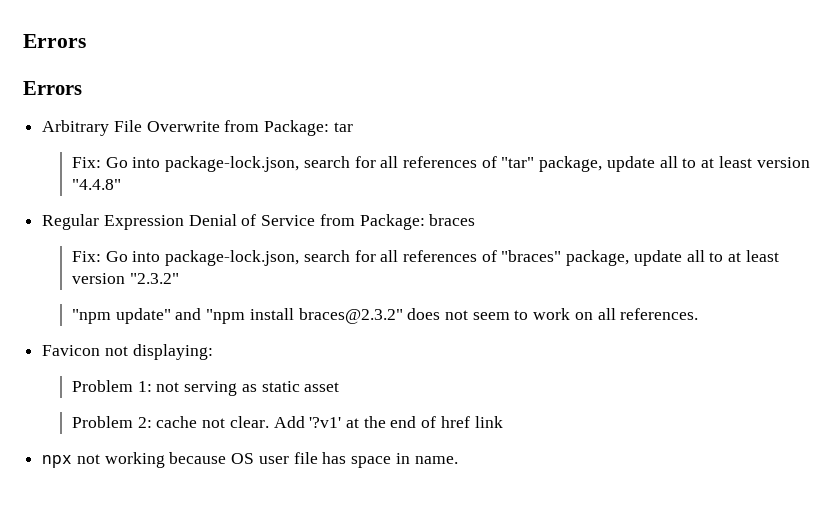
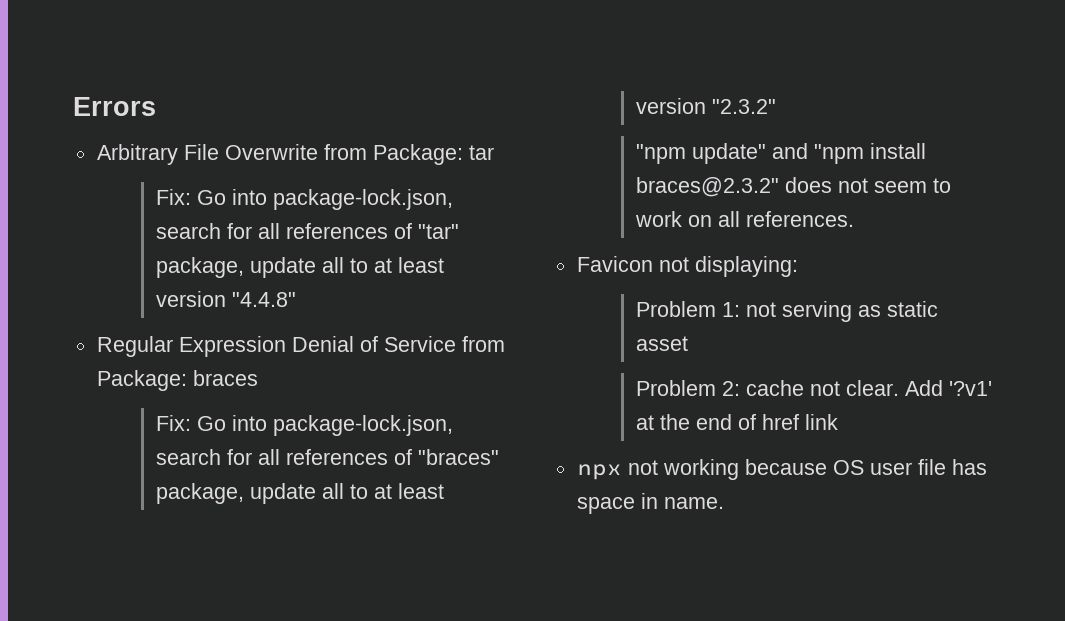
[23,34,86,48] [23,81,82,95] Errors // Errors -> [73,97,156,116] Errors

